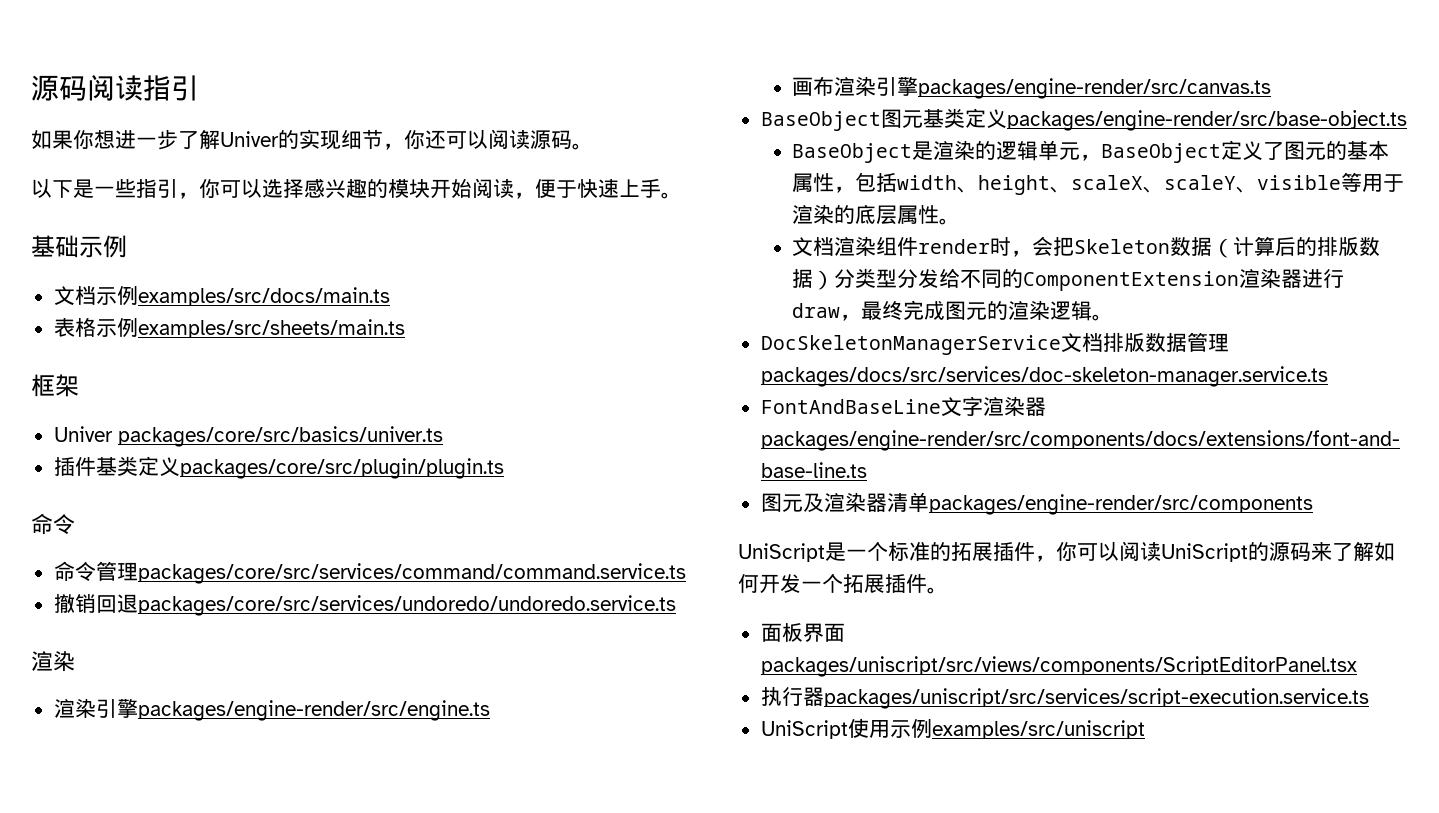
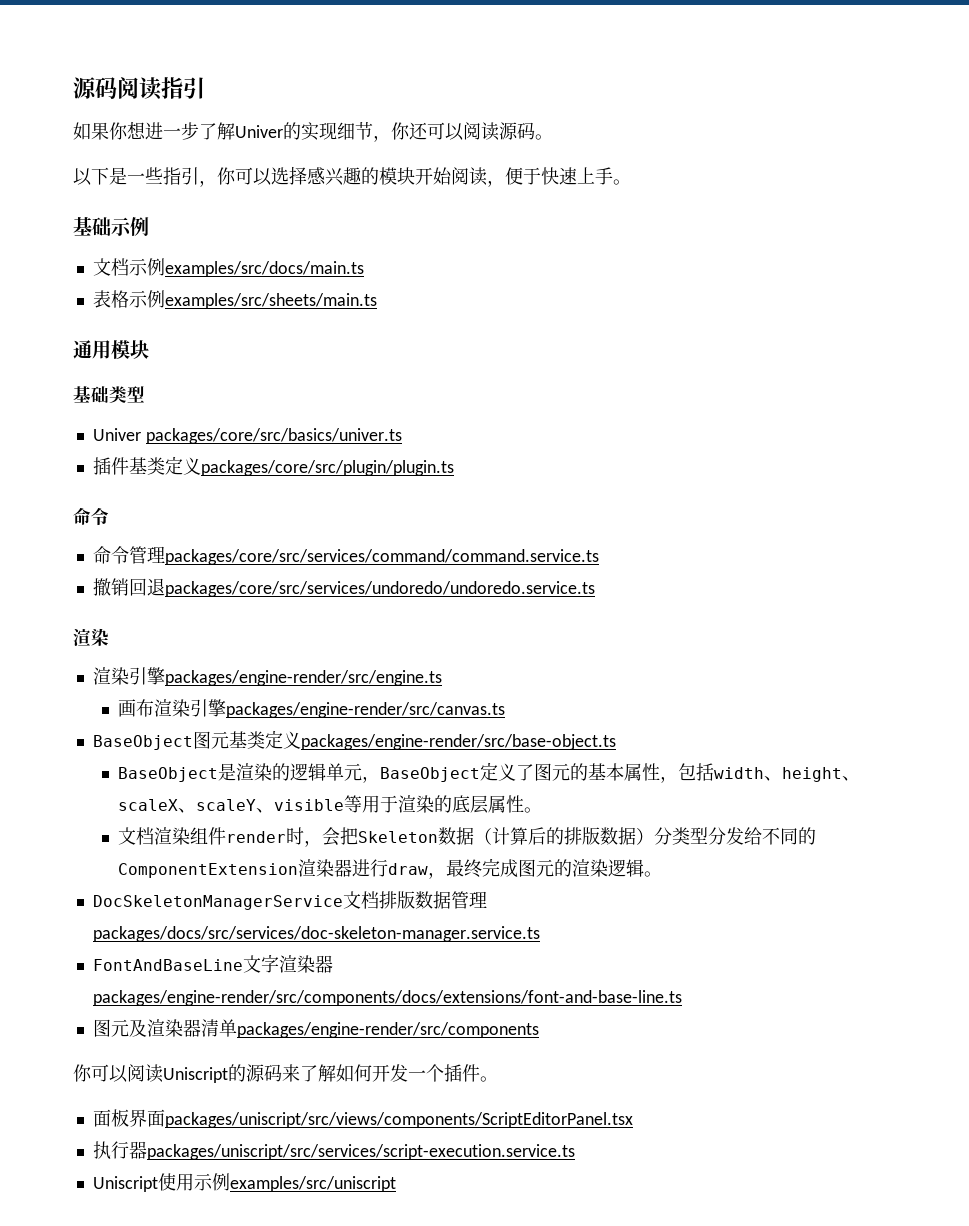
[31,374,79,397] 框架 -> [73,340,149,359] [73,386,145,403] 通用模块 // 基础类型
[738,541,1056,562] UniScript是一个标准的拓展插件， -> (539, 1030) none
[1161,543,1248,562] UniScript -> [163,1067,228,1083] Uniscript
[843,574,885,593] 拓展 -> (444, 1073) none
[760,720,848,739] UniScript -> [92,1176,158,1192] Uniscript

